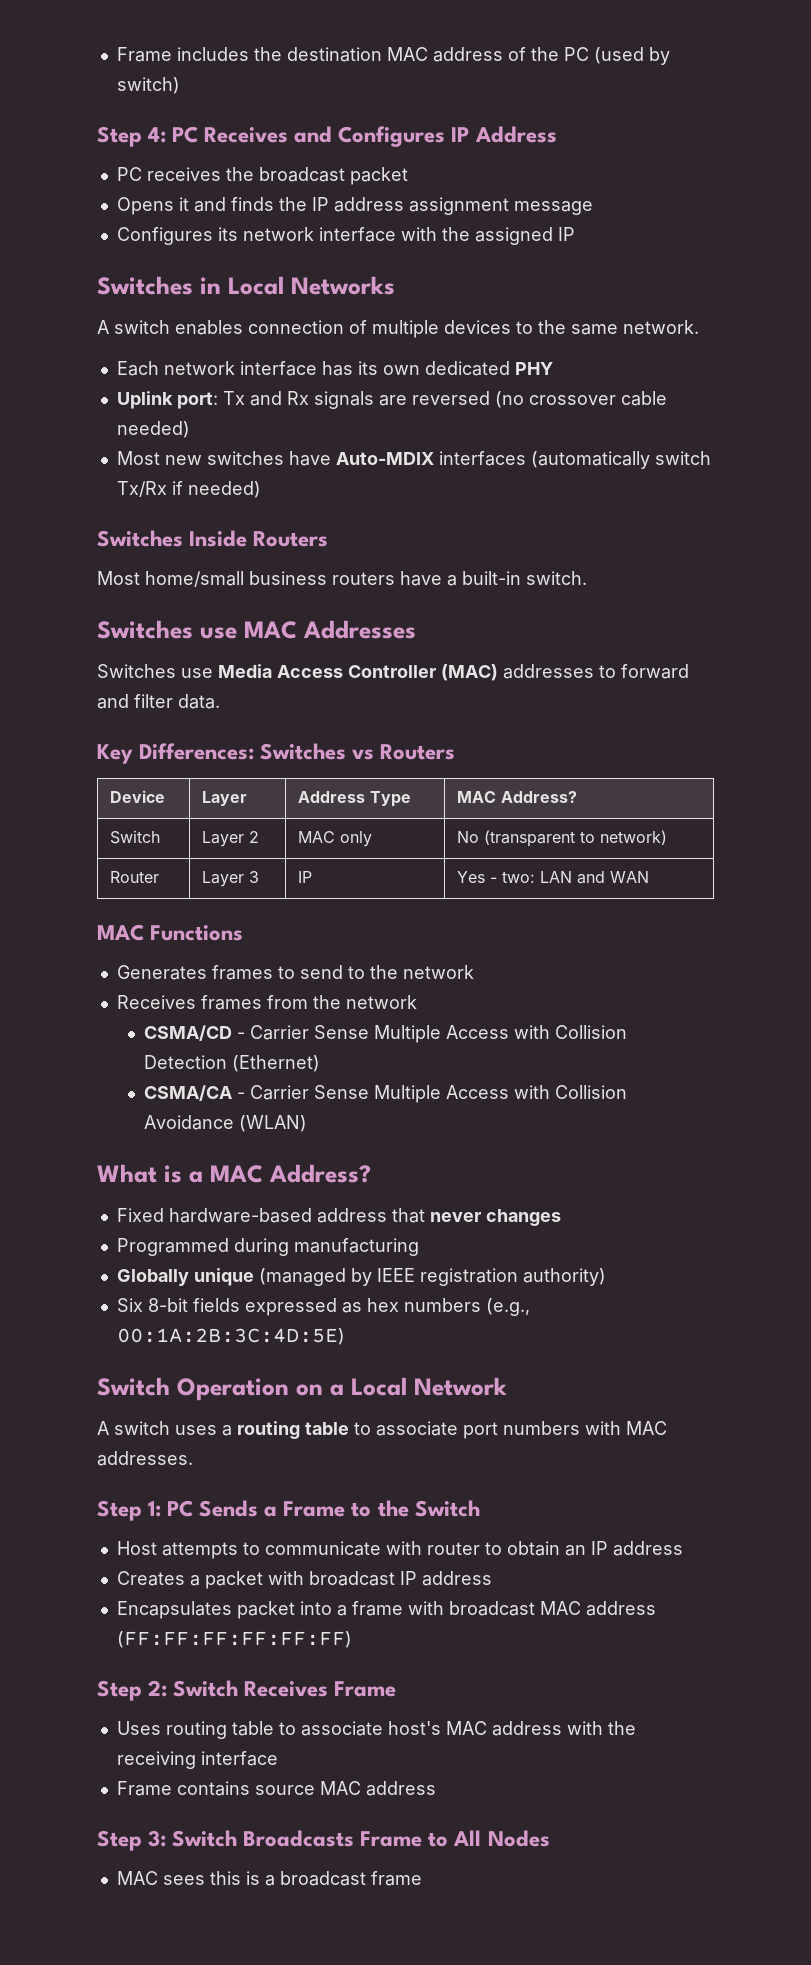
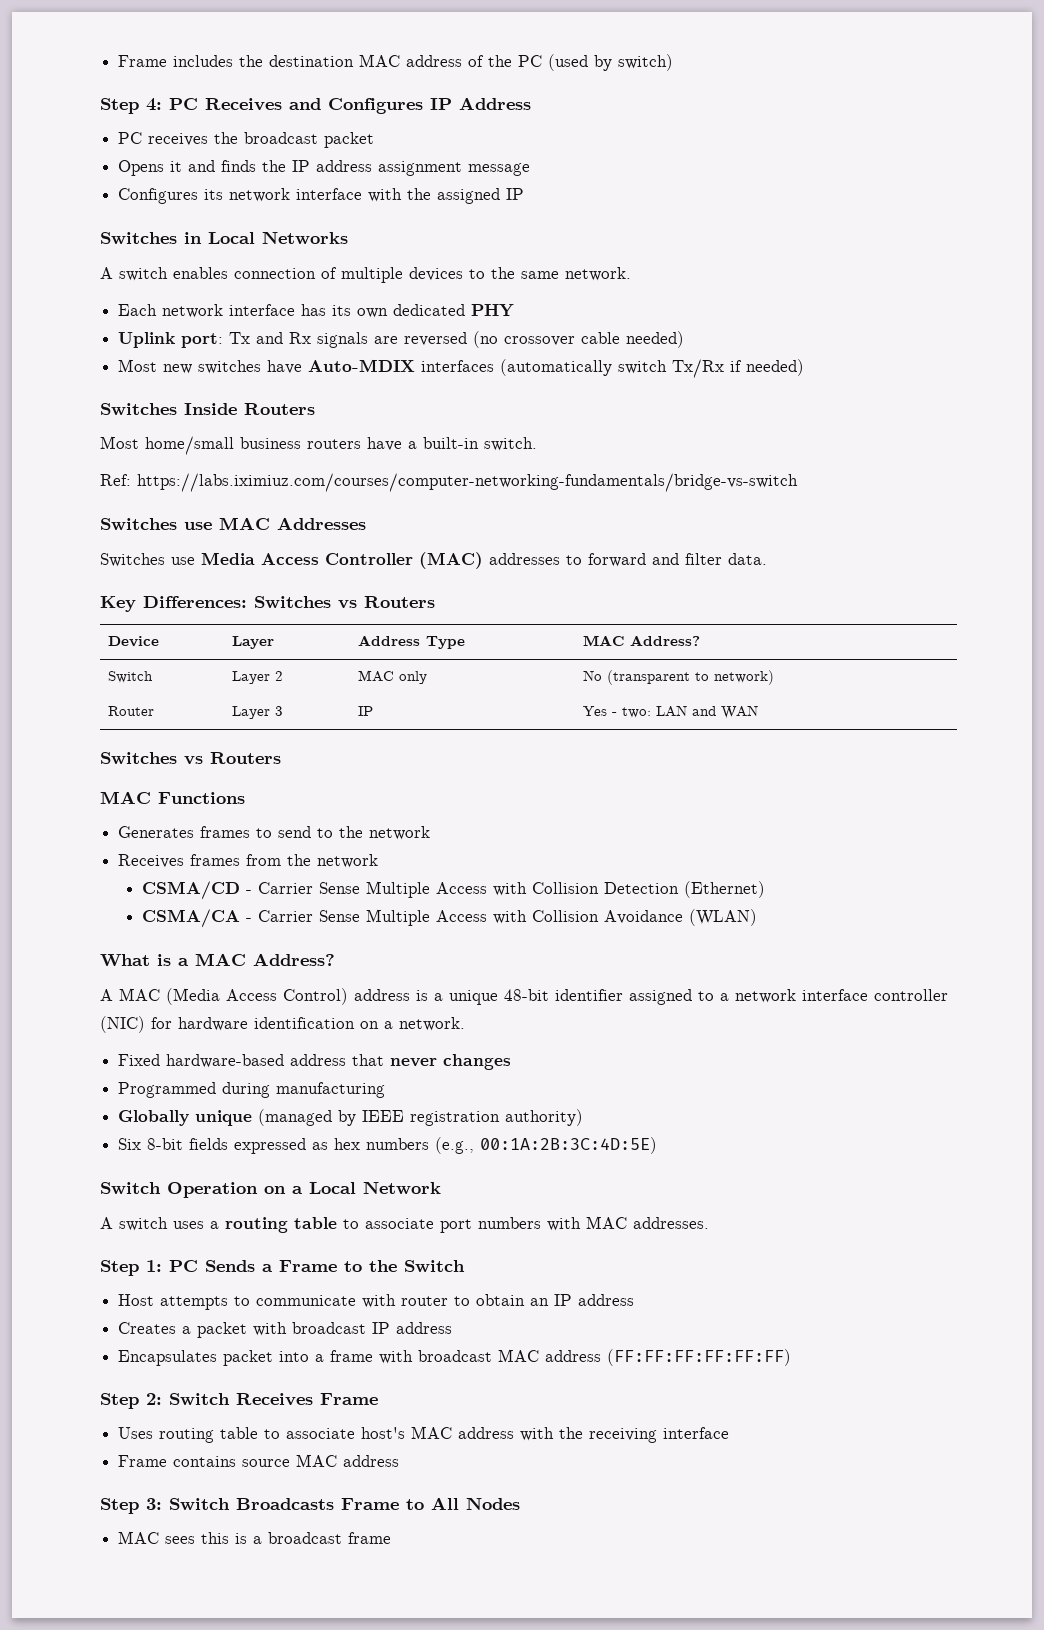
(587, 578) none -> [100,473,798,492] // Ref: https://labs.iximiuz.com/courses/computer-networking-fundamentals/bridge-vs-switch
(650, 877) none -> [100,752,281,765] // Switches vs Routers
(371, 1173) none -> [100,988,948,1005] [100,1016,465,1033] // A MAC (Media Access Control) address is a unique 48-bit identifier assigned to a network interface controller (NIC) for hardware identification on a network.

